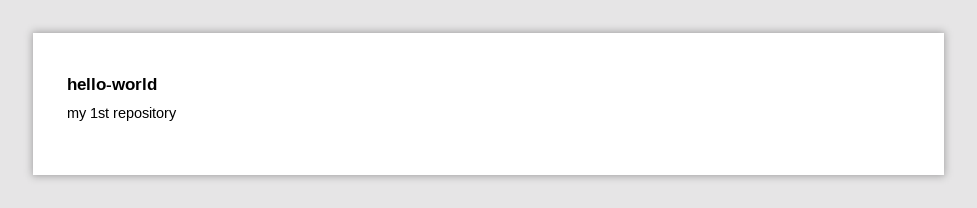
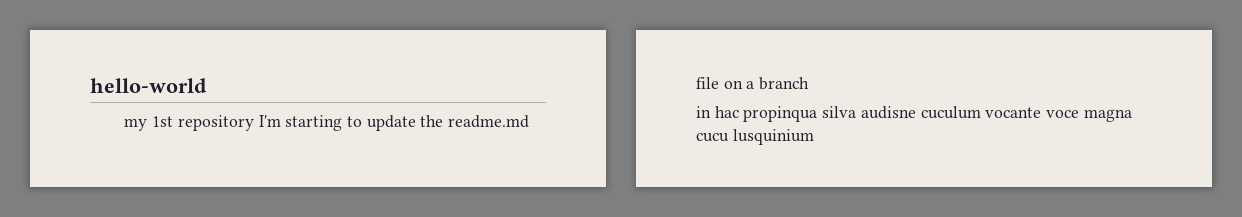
(177, 114) none -> [258,115,530,131] [696,77,810,90] [696,106,1132,122] [696,129,814,145] I'm starting to update the readme.md file on a branch // in hac propinqua silva audisne cuculum vocante voce magna cucu lusquinium

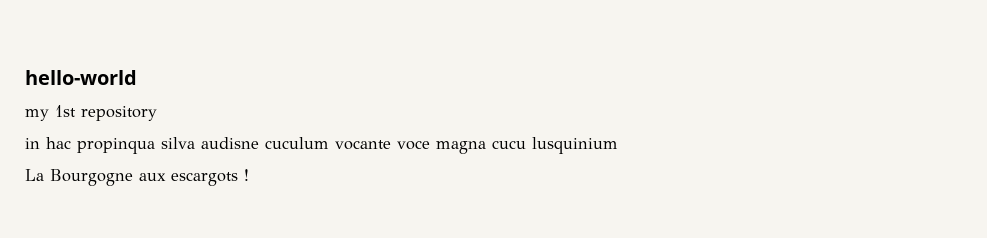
[258,115,530,131] [696,77,810,90] I'm starting to update the readme.md file on a branch -> (157, 113) none
(814, 137) none -> [25,169,249,186] // La Bourgogne aux escargots !

